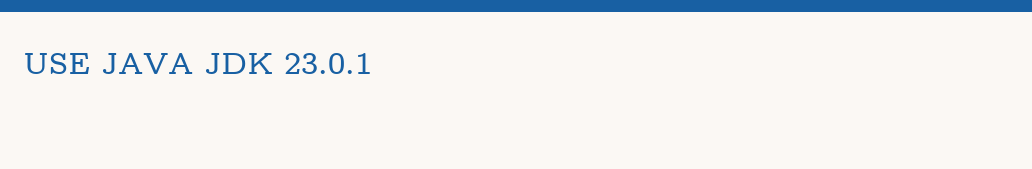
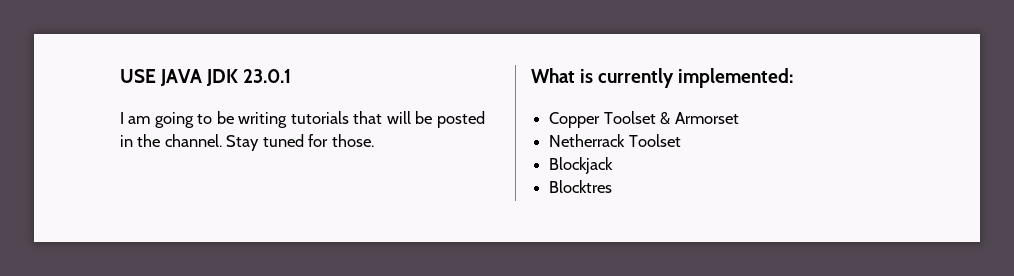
(372, 63) none -> [120,111,485,128] [120,134,374,151] [531,68,794,88] [549,111,739,128] [549,134,681,147] [549,157,614,174] [549,180,613,193] // I am going to be writing tutorials that will be posted in the channel. Stay tuned for those. // What is currently implemented: // Copper Toolset & Armorset // Netherrack Toolset // Blockjack // Blocktres

